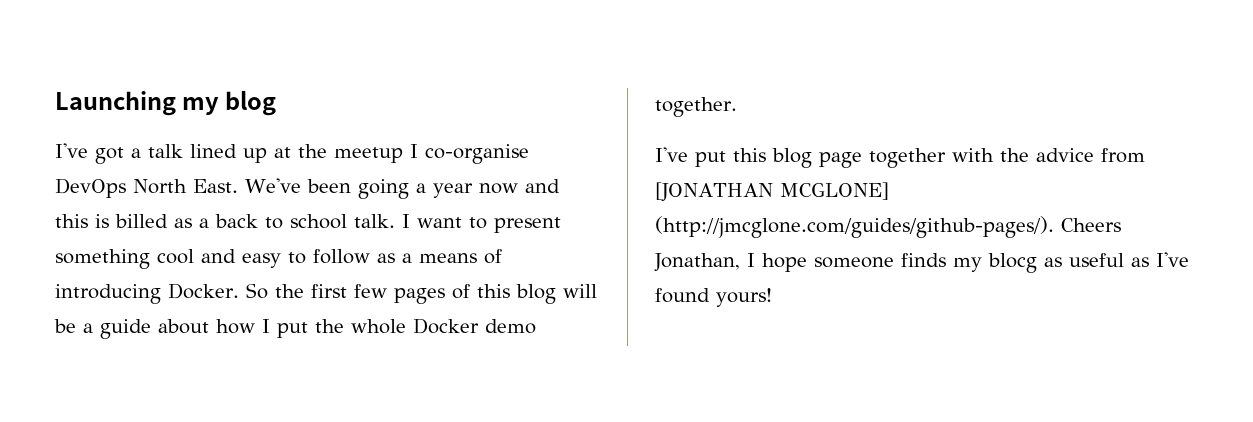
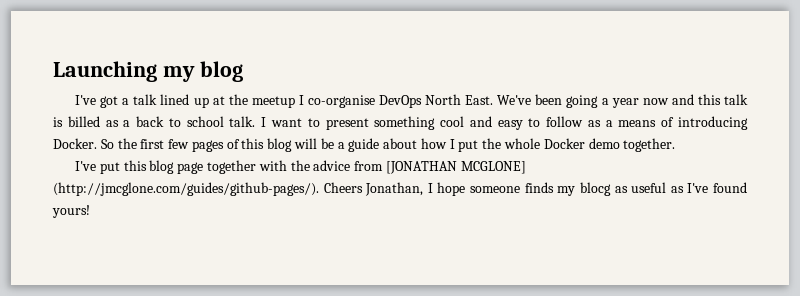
(88, 221) none -> [723,94,748,105] talk

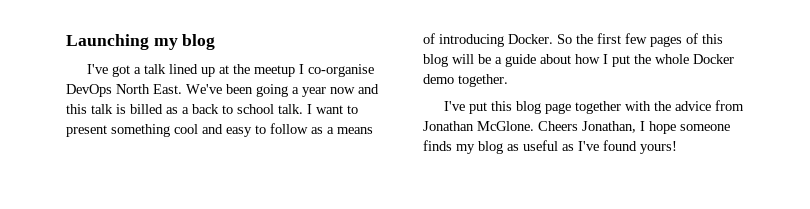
[385,161,526,174] [53,182,319,196] [JONATHAN MCGLONE] (http://jmcglone.com/guides/github-pages/). -> [423,121,534,131] Jonathan McGlone.
[579,182,611,196] blocg -> [478,141,503,154] blog

